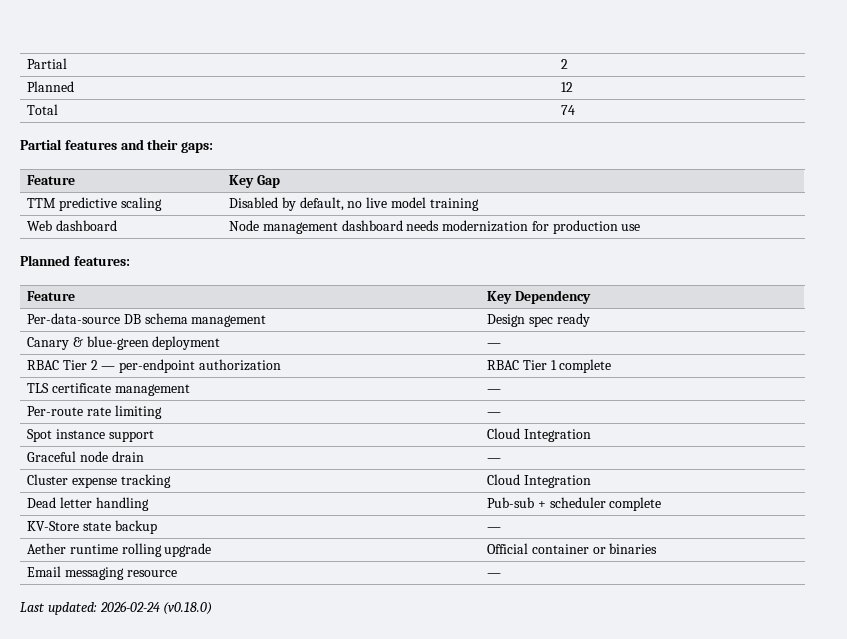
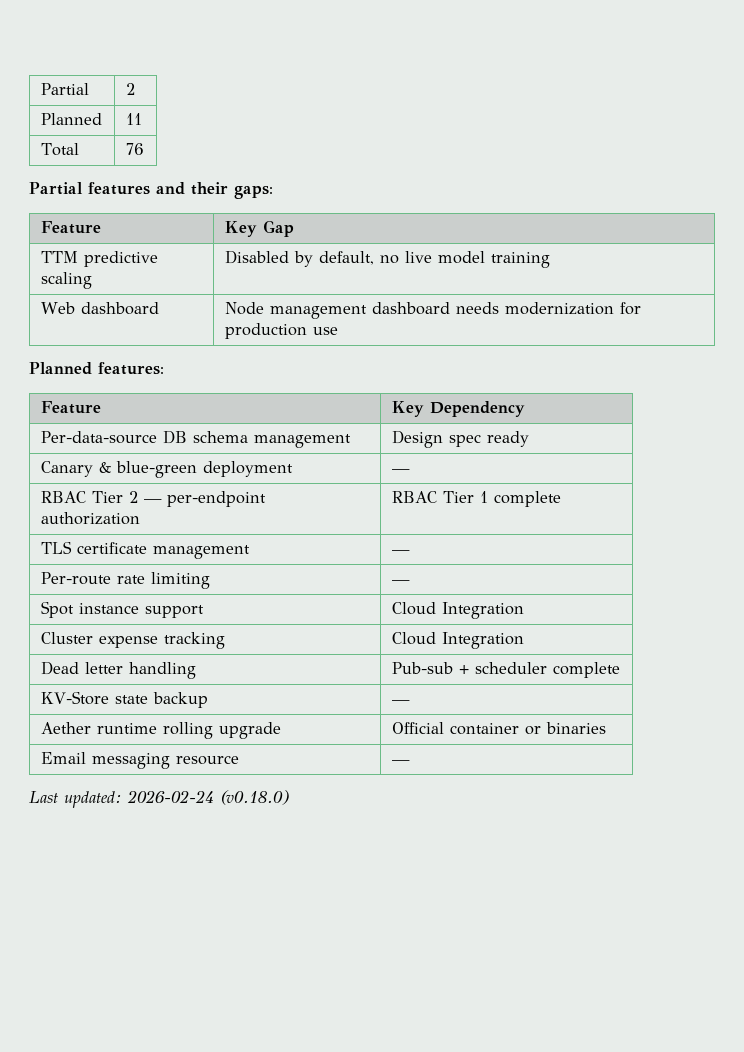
[560,82,573,92] 12 -> [125,113,142,125] 11
[560,105,575,115] 74 -> [125,143,144,155] 76
[26,451,144,462] [486,458,501,462] // Graceful node drain | — -> (524, 610) none

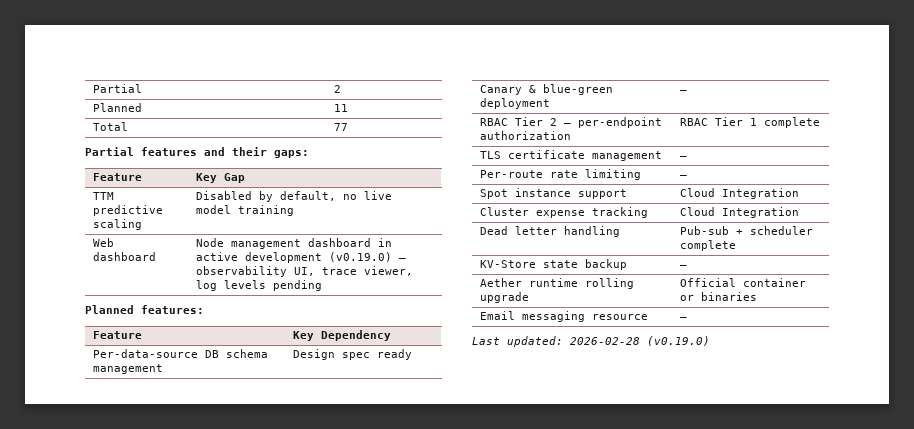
[125,143,144,155] 76 -> [334,123,349,131] 77
[455,302,641,315] [224,323,338,339] needs modernization for production use -> [378,238,393,247] [196,252,407,263] [196,266,414,277] [196,280,323,291] in active development (v0.19.0) — observability UI, trace viewer, log levels pending
[127,790,289,805] 2026-02-24 (v0.18.0) -> [570,336,710,346] 2026-02-28 (v0.19.0)

